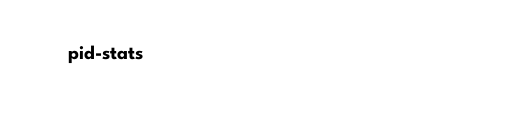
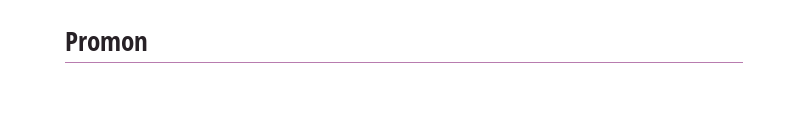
[68,45,143,64] pid-stats -> [65,32,148,51] Promon

